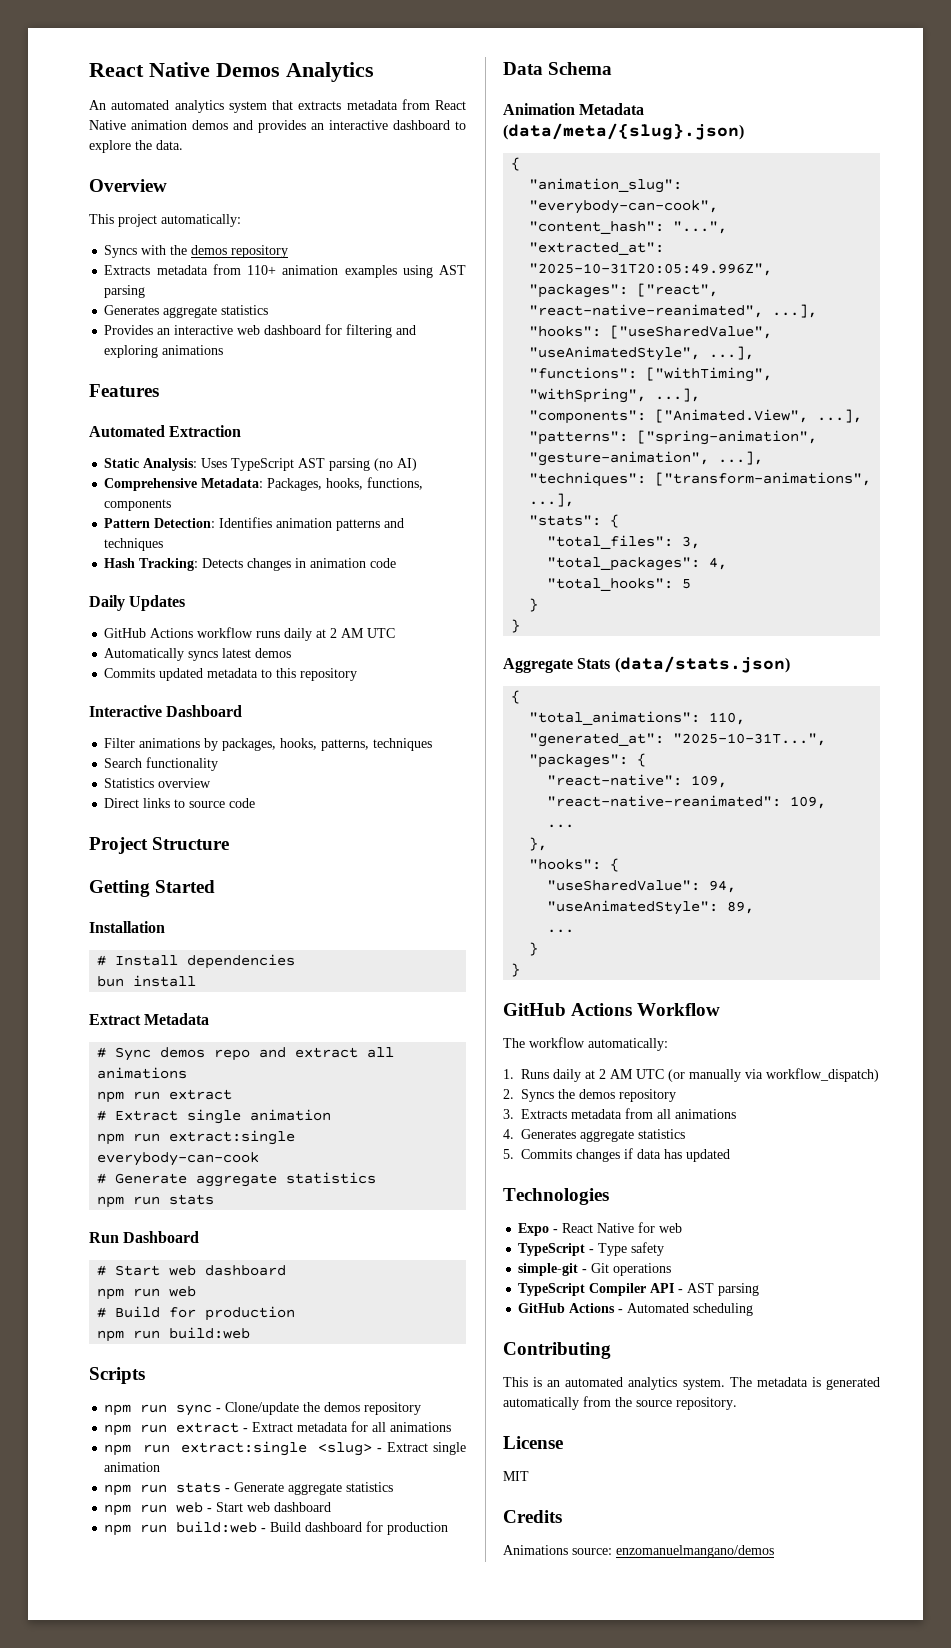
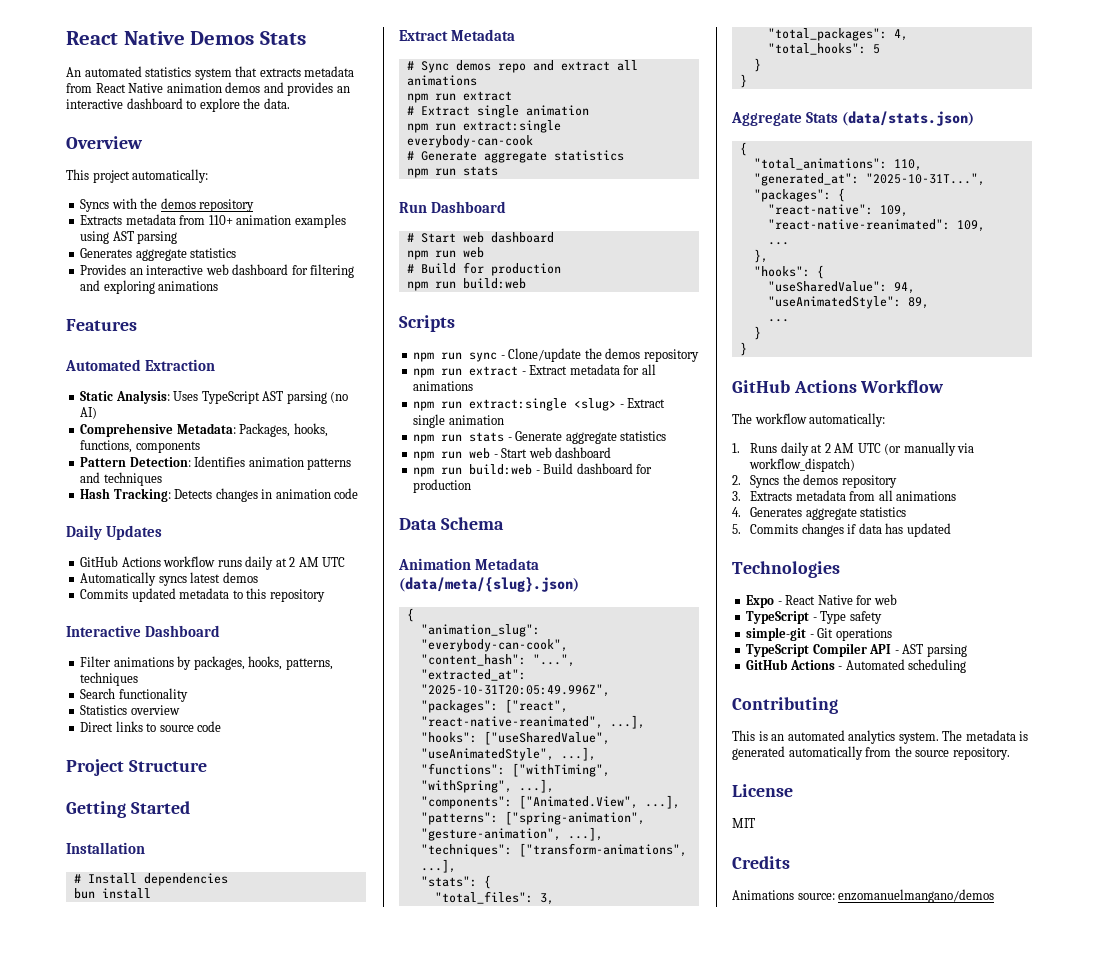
[286,62,374,82] Analytics -> [259,31,306,45] Stats
[174,100,224,113] analytics -> [145,67,192,77] statistics

